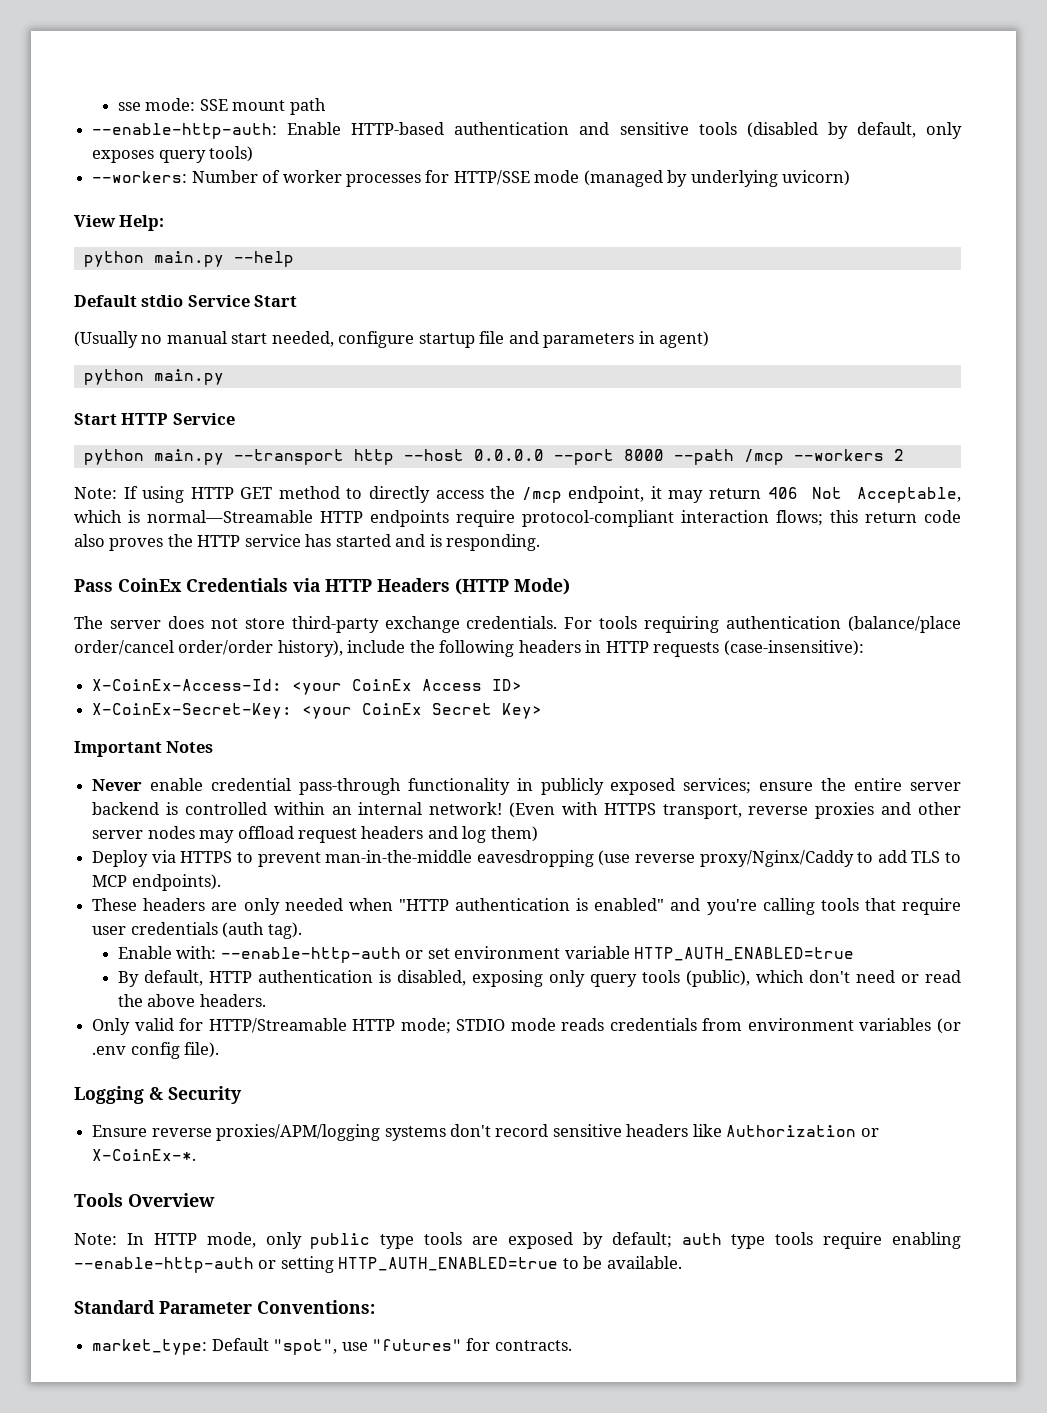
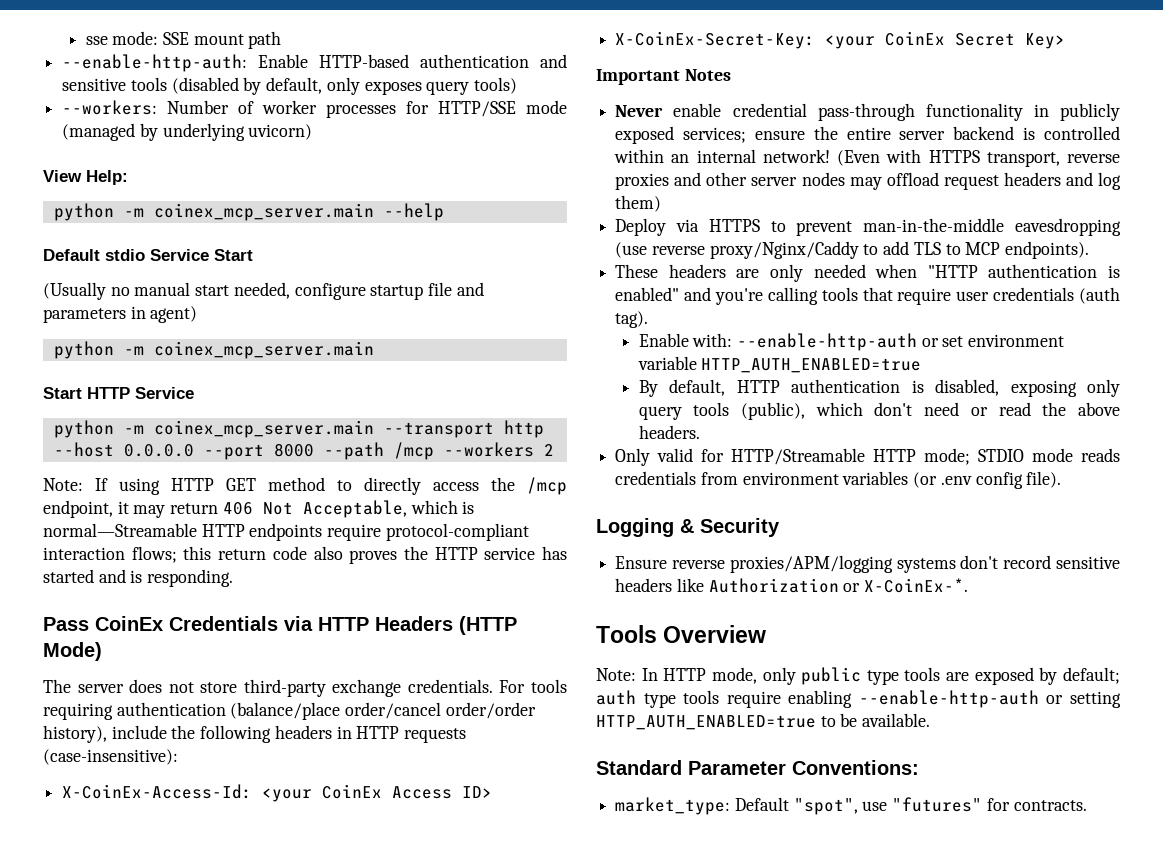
[153,251,224,267] main.py -> [123,203,374,221] -m coinex_mcp_server.main
[153,369,224,385] main.py -> [123,341,374,359] -m coinex_mcp_server.main
[153,449,224,465] main.py -> [123,420,374,438] -m coinex_mcp_server.main

